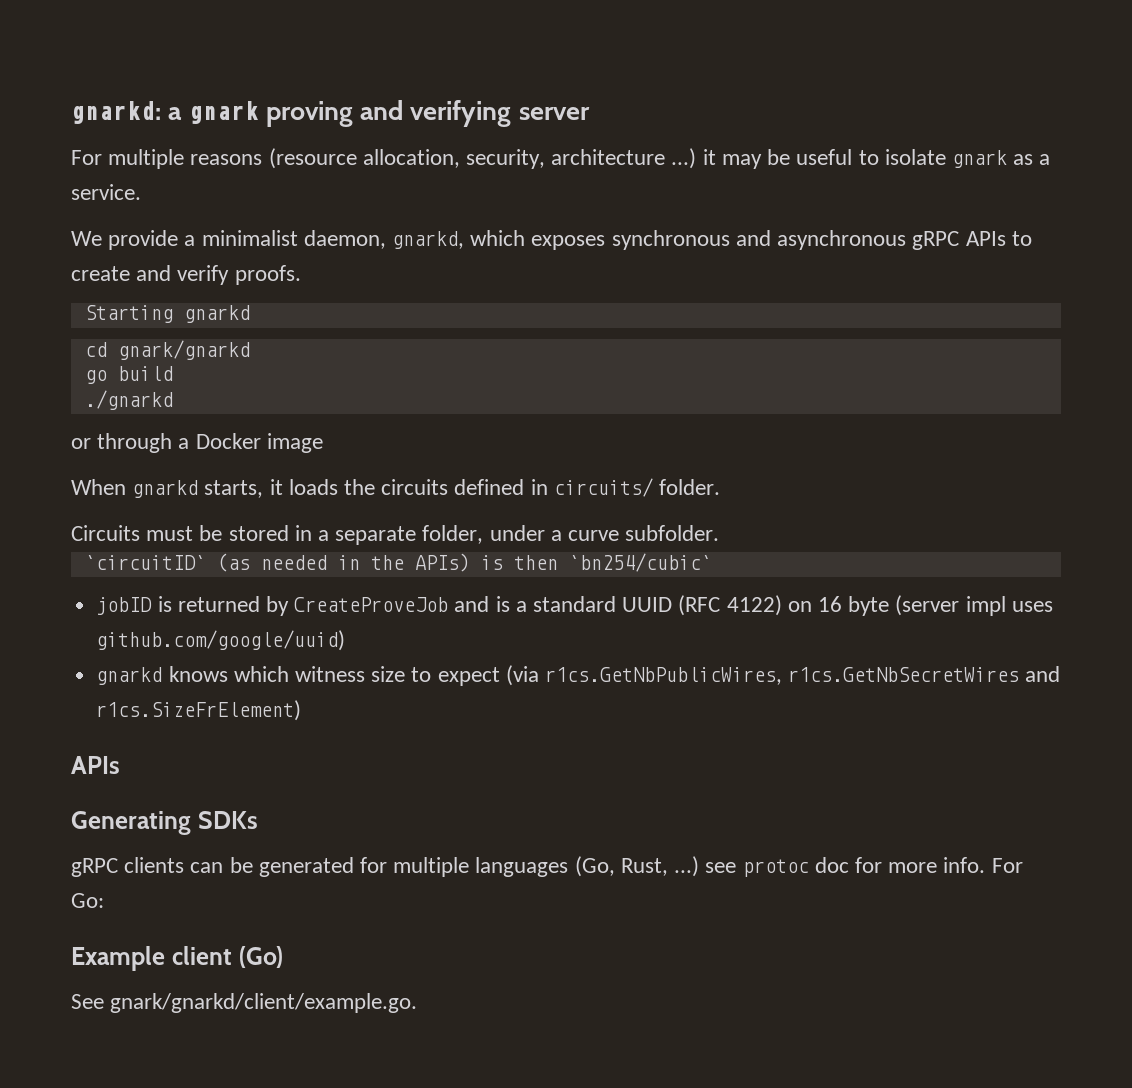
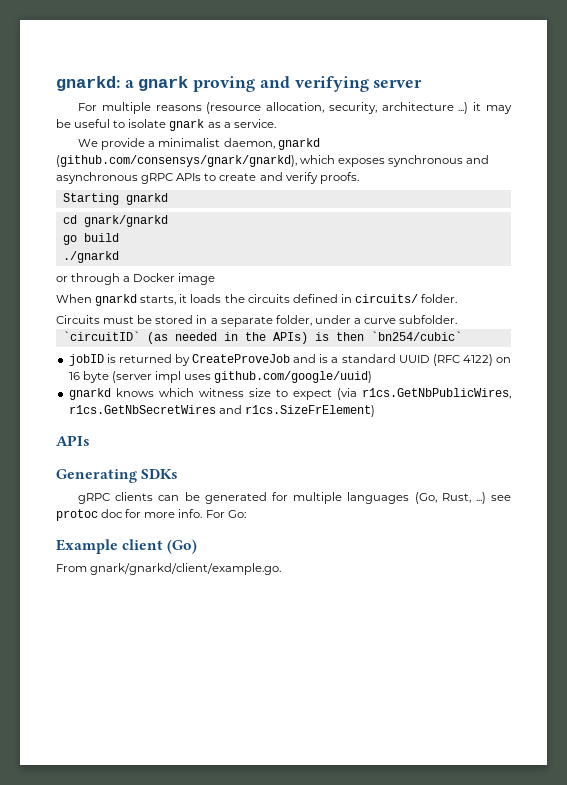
[392,231,465,249] gnarkd, -> [277,138,320,150] [56,155,297,167] gnarkd (github.com/consensys/gnark/gnarkd),
[71,994,104,1009] See -> [56,564,87,572] From

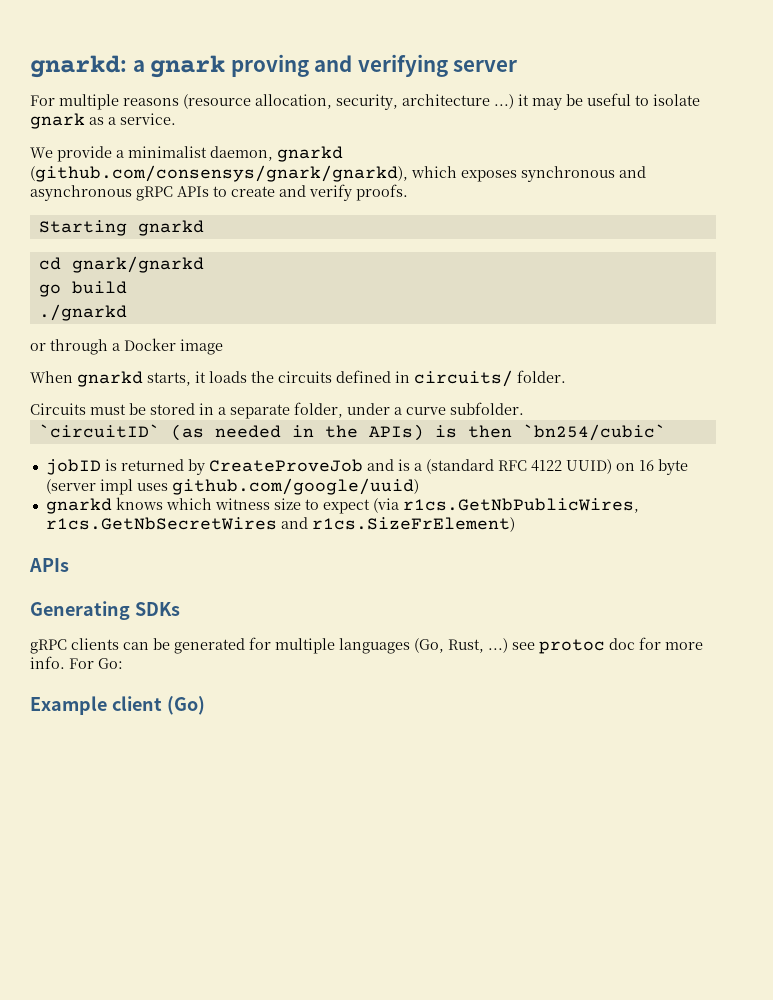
[341,354,493,366] standard UUID (RFC 4122) -> [425,459,612,474] (standard RFC 4122 UUID)
[56,563,282,575] // From gnark/gnarkd/client/example.go. -> (205, 705) none

